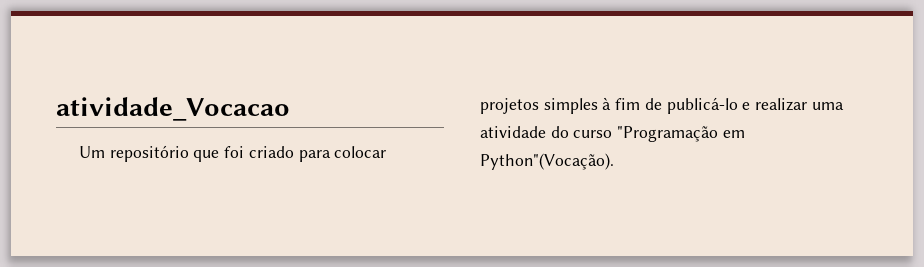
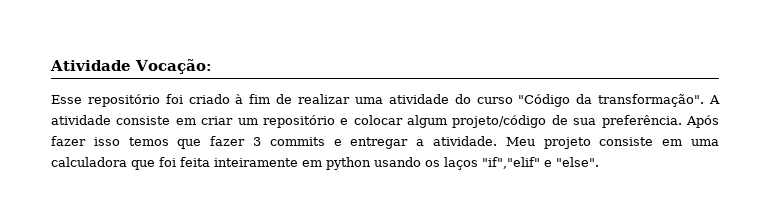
[56,97,290,121] [78,145,387,162] [480,98,598,114] atividade_Vocacao // Um repositório que foi criado para colocar projetos simples -> [50,59,212,74] [51,94,230,107] Atividade Vocação: // Esse repositório foi criado
[666,97,751,114] publicá-lo e -> (293, 99) none
[617,126,745,142] [480,153,614,170] "Programação em Python"(Vocação). -> [518,94,721,107] [51,115,719,128] [51,136,719,149] [51,157,599,170] "Código da transformação". A atividade consiste em criar um repositório e colocar algum projeto/código de sua preferência. Após fazer isso temos que fazer 3 commits e entregar a atividade. Meu projeto consiste em uma calculadora que foi feita inteiramente em python usando os laços "if","elif" e "else".

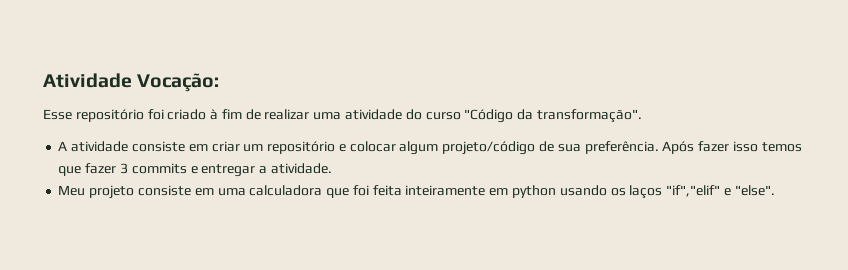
(705, 100) none -> (642, 116) //
(498, 141) none -> (332, 168) //

